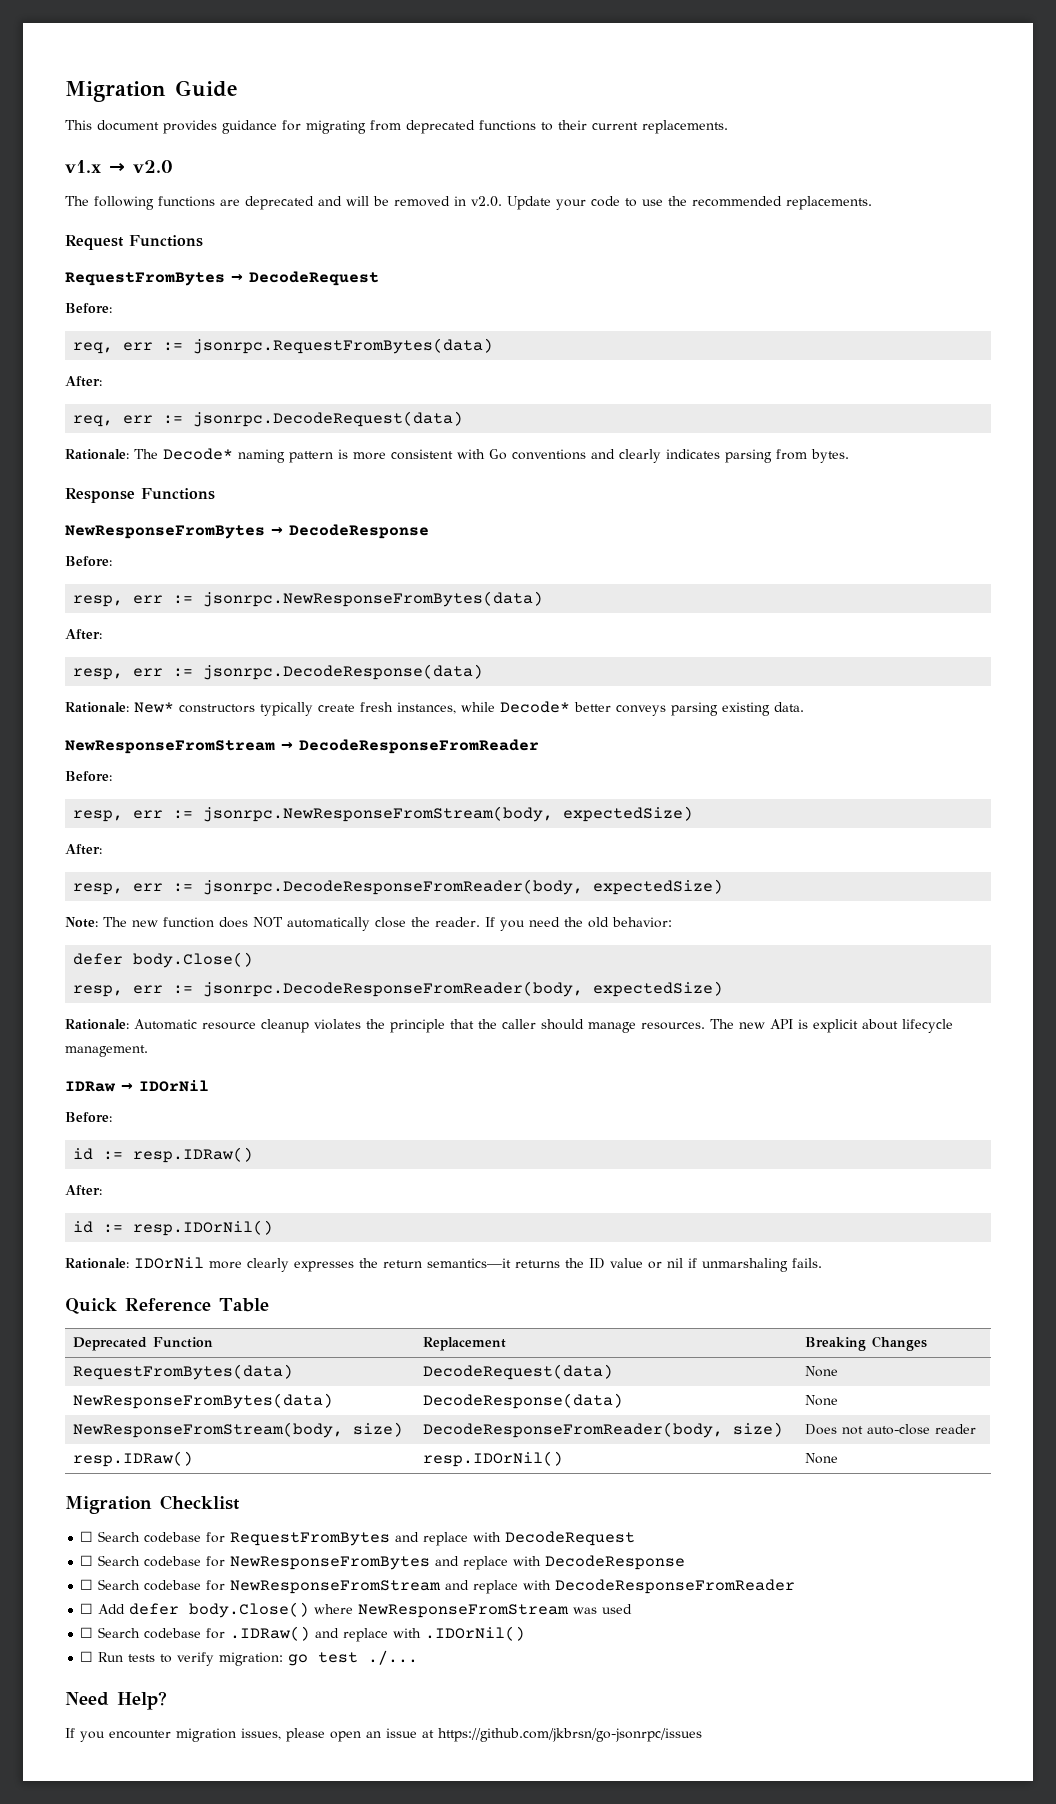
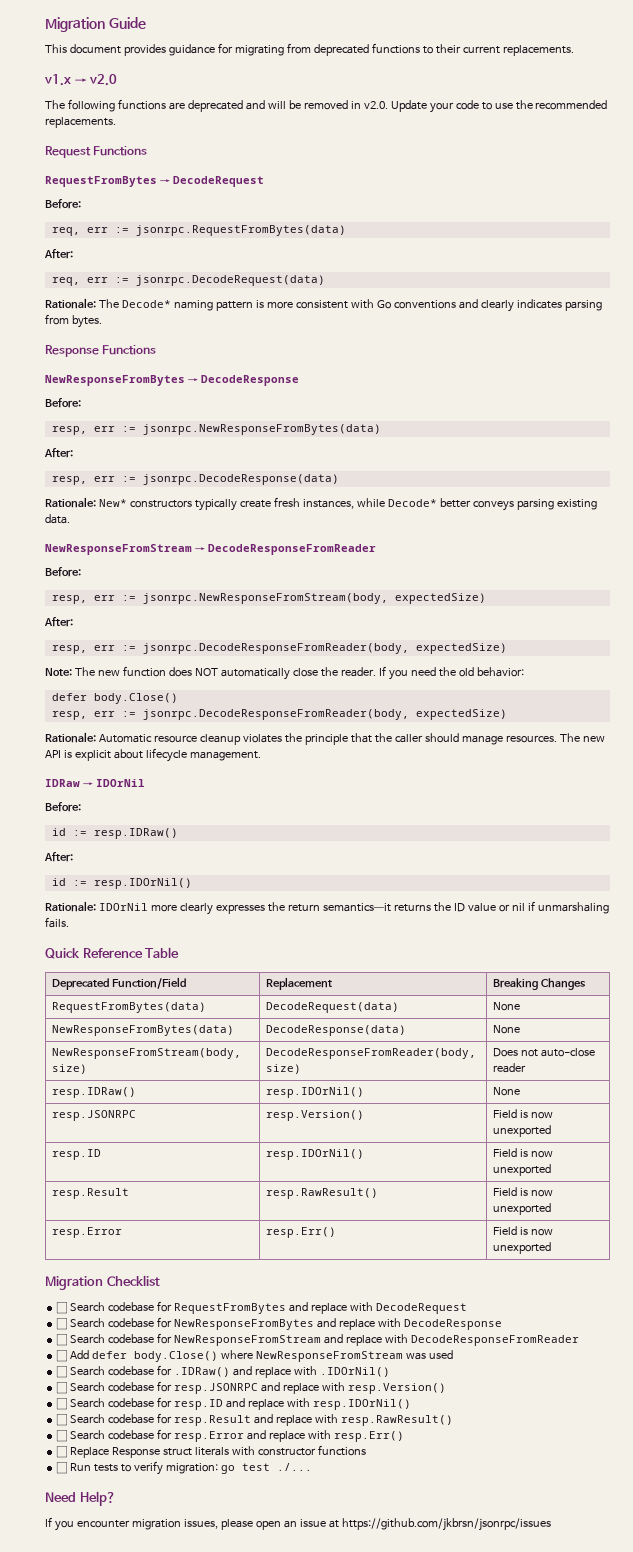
[152,1337,213,1348] Function -> [112,977,187,989] Function/Field
(838, 1458) none -> [52,1110,137,1121] [266,1110,365,1121] [493,1109,554,1119] [493,1125,552,1137] [52,1149,102,1160] [266,1149,365,1160] [493,1148,554,1158] [493,1164,552,1176] [52,1188,130,1199] [266,1188,379,1199] [493,1187,554,1197] [493,1203,552,1215] [52,1227,123,1238] [266,1227,337,1238] [493,1226,554,1236] [493,1242,552,1254] // resp.JSONRPC | resp.Version() | Field is now unexported // resp.ID | resp.IDOrNil() | Field is now unexported // resp.Result | resp.RawResult() | Field is now unexported // resp.Error | resp.Err() | Field is now unexported
(526, 1633) none -> [56,1381,446,1394] [56,1397,411,1410] [56,1413,453,1426] [56,1429,404,1442] [56,1445,366,1458] // ☐ Search codebase for resp.JSONRPC and replace with resp.Version() // ☐ Search codebase for resp.ID and replace with resp.IDOrNil() // ☐ Search codebase for resp.Result and replace with resp.RawResult() // ☐ Search codebase for resp.Error and replace with resp.Err() // ☐ Replace Response struct literals with constructor functions
[438,1728,702,1742] https://github.com/jkbrsn/go-jsonrpc/issues -> [341,1518,551,1531] https://github.com/jkbrsn/jsonrpc/issues

